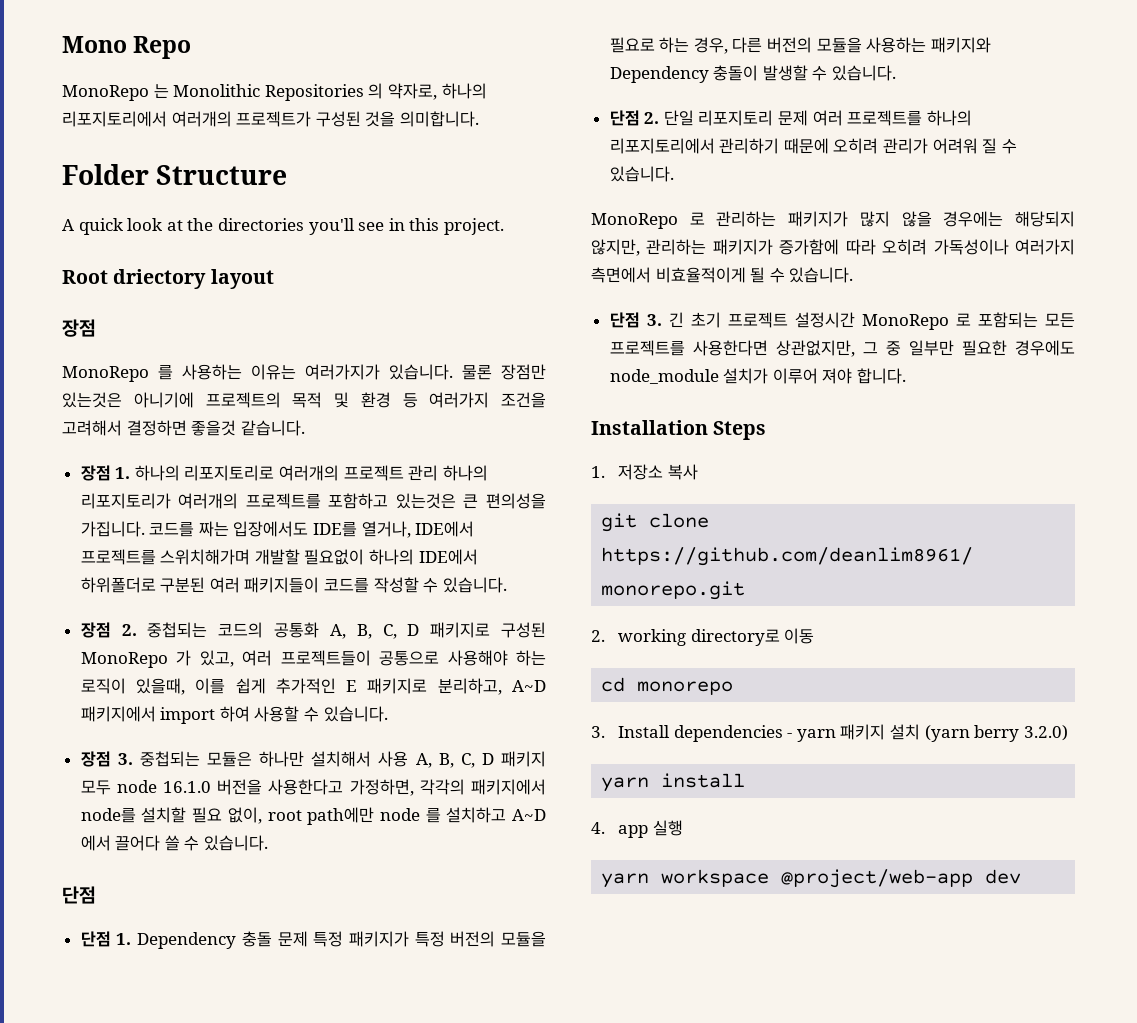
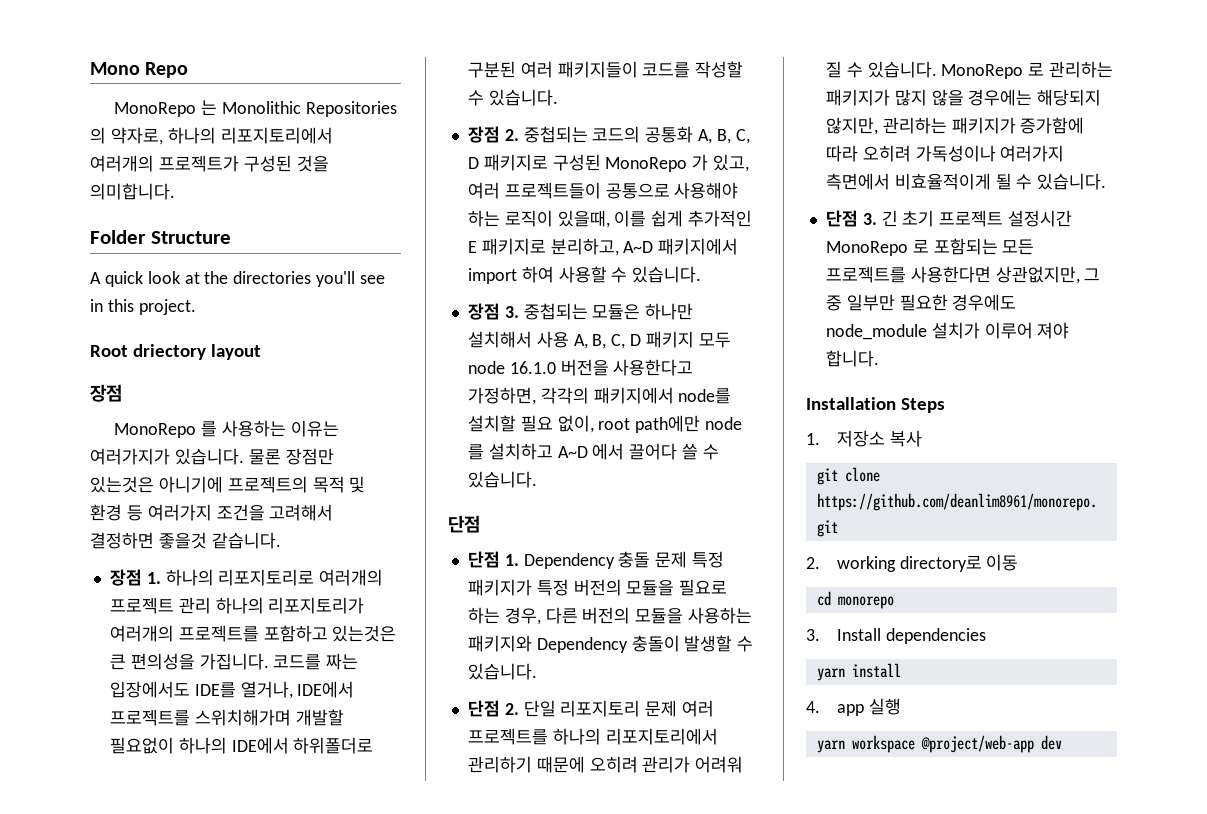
(674, 174) // -> (937, 69) none
[787,724,1068,742] - yarn 패키지 설치 (yarn berry 3.2.0) -> (986, 636) none

